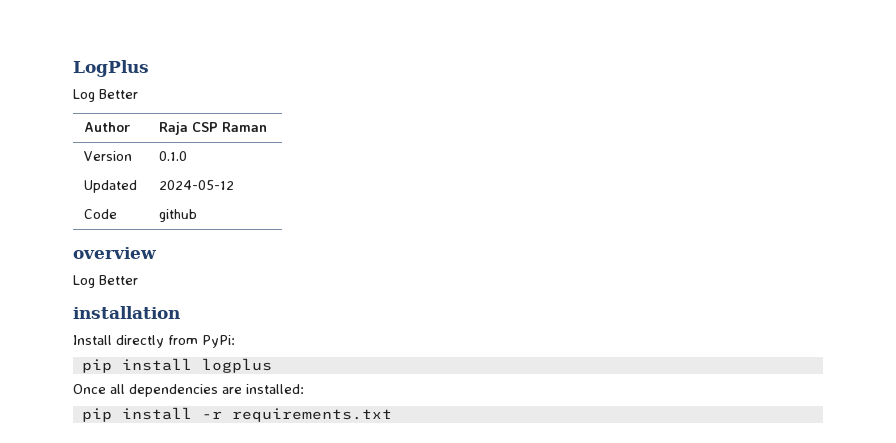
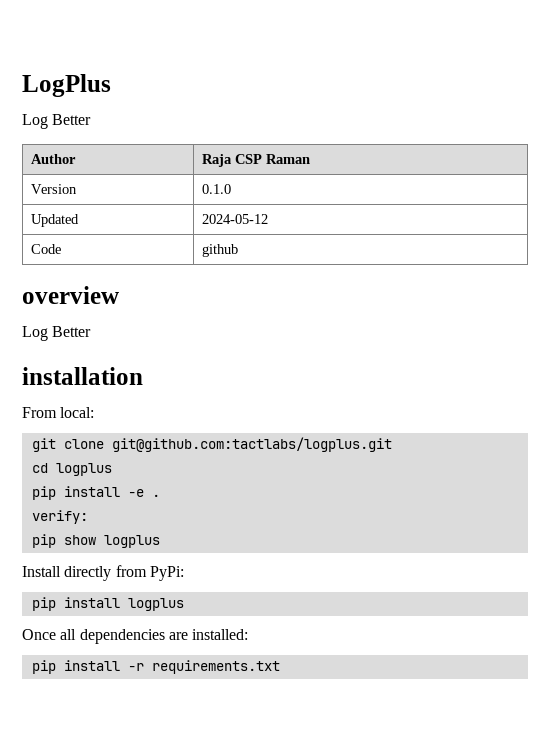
(180, 312) none -> [22,407,95,418] [31,437,392,452] [31,463,112,476] [31,486,160,500] [31,510,88,524] [31,534,160,548] // From local: // git clone git@github.com:tactlabs/logplus.git // cd logplus // pip install -e . // verify: // pip show logplus

